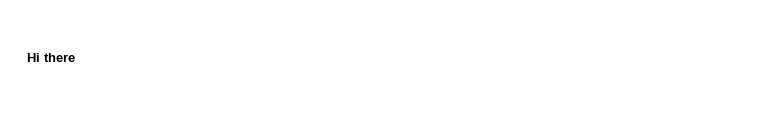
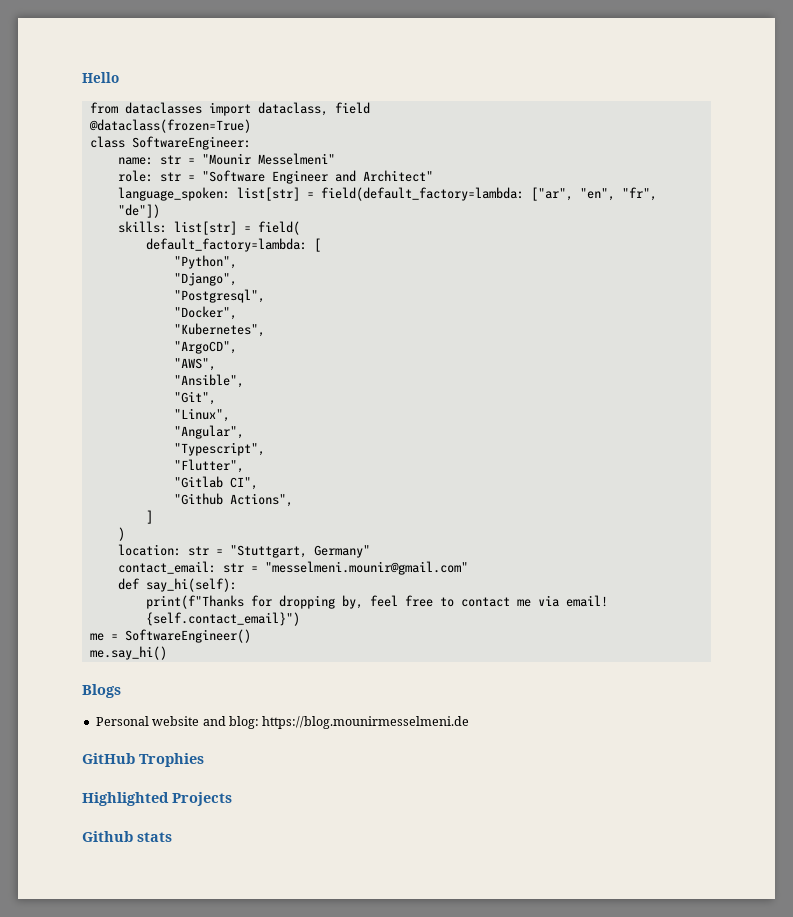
[27,53,75,62] Hi there -> [82,72,119,83] [89,102,370,116] [88,119,251,133] [89,136,251,150] [117,153,335,165] [117,170,433,184] [117,187,657,201] [117,204,160,218] [117,221,300,235] [145,238,321,252] [173,255,237,269] [173,272,237,286] [173,289,265,303] [173,306,237,320] [173,323,265,337] [173,341,237,354] [173,358,216,371] [173,374,244,388] [173,391,216,405] [173,408,230,422] [173,425,244,439] [173,442,265,456] [173,459,244,473] [173,476,258,490] [173,493,293,507] [145,510,153,524] [117,527,125,541] [117,544,370,558] [117,561,468,575] [117,578,237,592] [145,595,608,609] [145,612,300,626] [89,629,251,643] [89,646,167,660] [82,684,121,698] [95,716,470,729] [82,753,204,767] [82,792,232,806] [82,831,172,842] Hello // from dataclasses import dataclass, field // @dataclass(frozen=True) // class SoftwareEngineer: // name: str = "Mounir Messelmeni" // role: str = "Software Engineer and Architect" // language_spoken: list[str] = field(default_factory=lambda: ["ar", "en", "fr", "de"]) // skills: list[str] = field( // default_factory=lambda: [ // "Python", // "Django", // "Postgresql", // "Docker", // "Kubernetes", // "ArgoCD", // "AWS", // "Ansible", // "Git", // "Linux", // "Angular", // "Typescript", // "Flutter", // "Gitlab CI", // "Github Actions", // ] // ) // location: str = "Stuttgart, Germany" // contact_email: str = "messelmeni.mounir@gmail.com" // def say_hi(self): // print(f"Thanks for dropping by, feel free to contact me via email! {self.contact_email}") // me = SoftwareEngineer() // me.say_hi() // Blogs // Personal website and blog: https://blog.mounirmesselmeni.de // GitHub Trophies // Highlighted Projects // Github stats

